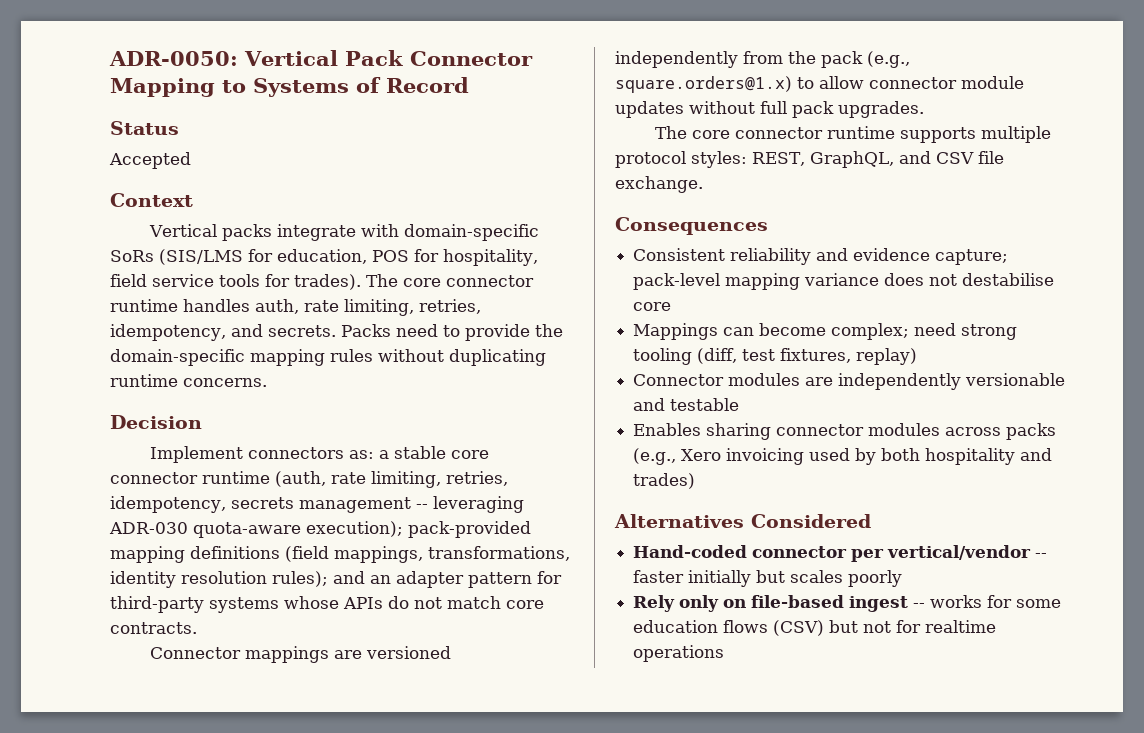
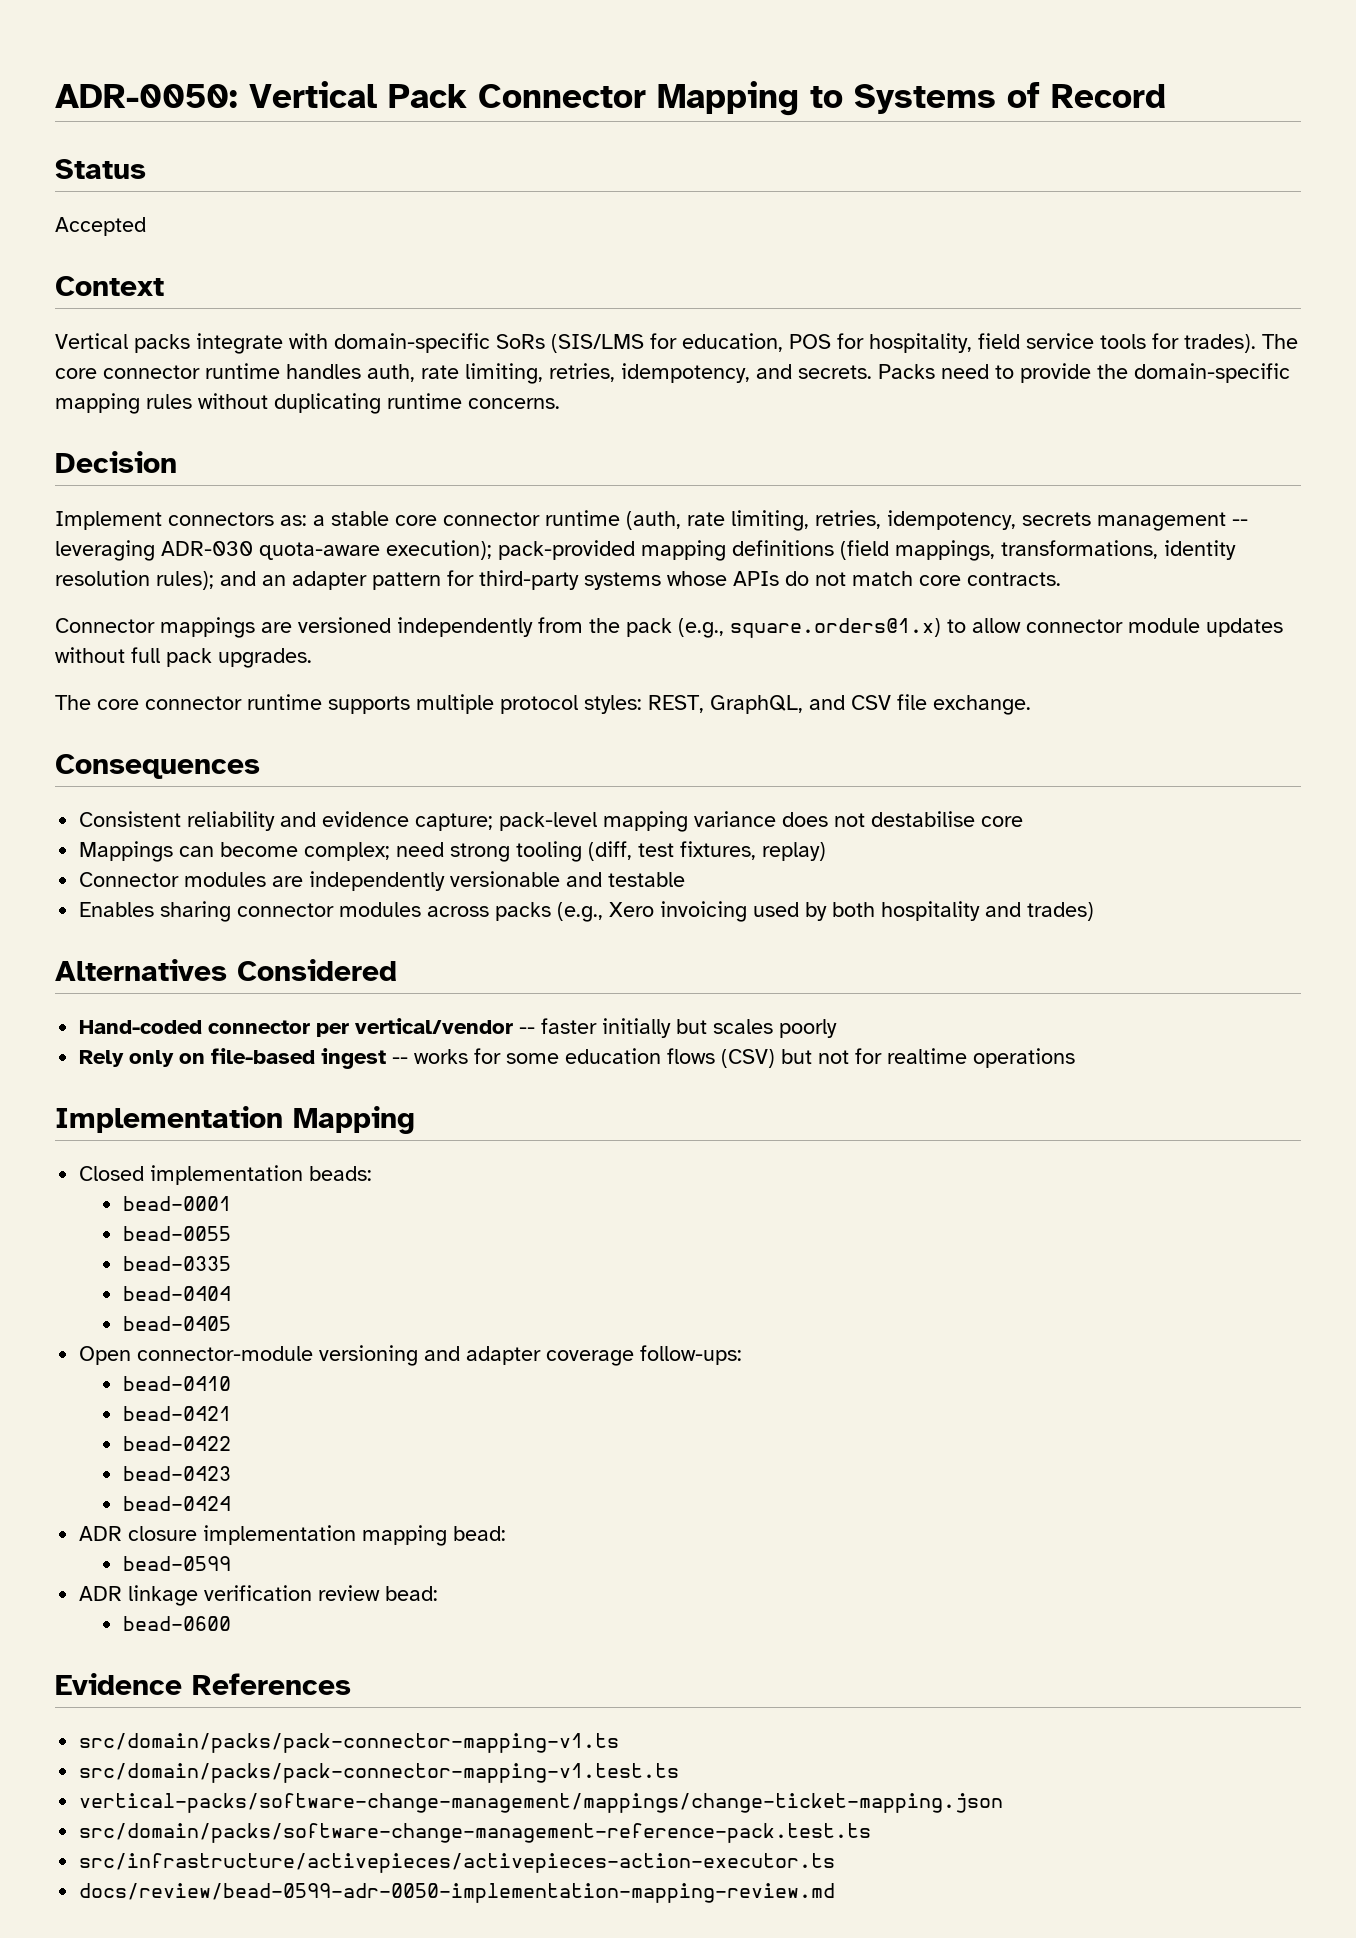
(725, 653) none -> [55,1106,415,1134] [79,1165,373,1185] [123,1196,232,1211] [123,1226,232,1241] [123,1256,232,1271] [123,1286,232,1301] [123,1316,232,1331] [79,1345,743,1366] [123,1376,232,1391] [123,1406,232,1421] [123,1436,232,1451] [123,1466,232,1481] [123,1496,232,1511] [79,1525,507,1546] [123,1556,232,1571] [79,1585,439,1606] [123,1616,232,1631] [55,1673,351,1695] [79,1733,620,1753] [79,1763,680,1783] [79,1793,1004,1813] [79,1823,872,1843] [79,1853,836,1873] [79,1883,836,1903] // Implementation Mapping // Closed implementation beads: // bead-0001 // bead-0055 // bead-0335 // bead-0404 // bead-0405 // Open connector-module versioning and adapter coverage follow-ups: // bead-0410 // bead-0421 // bead-0422 // bead-0423 // bead-0424 // ADR closure implementation mapping bead: // bead-0599 // ADR linkage verification review bead: // bead-0600 // Evidence References // src/domain/packs/pack-connector-mapping-v1.ts // src/domain/packs/pack-connector-mapping-v1.test.ts // vertical-packs/software-change-management/mappings/change-ticket-mapping.json // src/domain/packs/software-change-management-reference-pack.test.ts // src/infrastructure/activepieces/activepieces-action-executor.ts // docs/review/bead-0599-adr-0050-implementation-mapping-review.md

